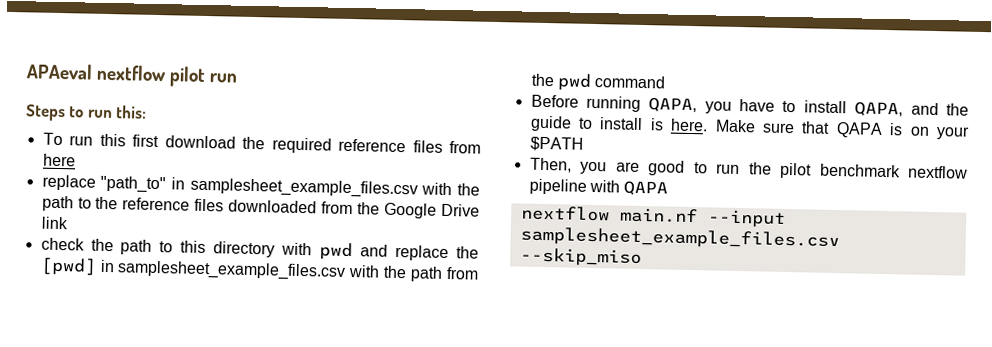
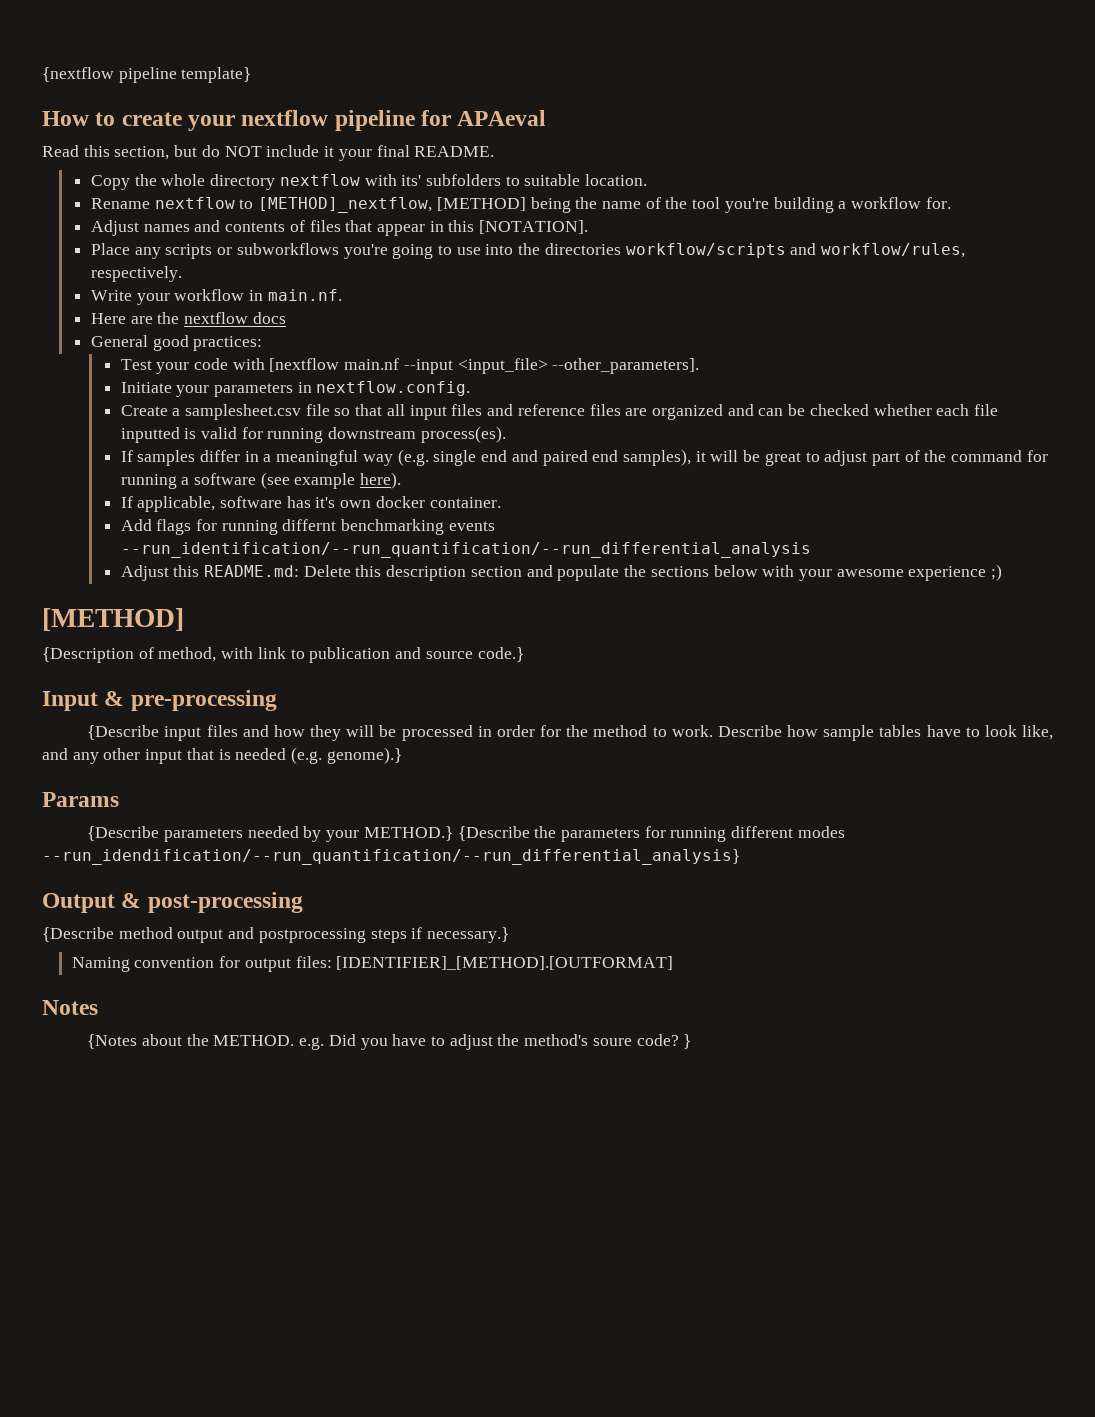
[26,63,239,88] [25,104,148,122] [42,132,481,154] [42,153,76,167] [41,174,480,199] [41,195,480,219] [40,216,69,230] [40,237,479,262] [39,257,479,282] [530,73,667,91] [530,94,969,117] [529,115,970,140] [529,136,584,152] [529,157,968,179] [528,178,669,196] [520,205,786,228] [519,226,840,251] [519,247,642,268] APAeval nextflow pilot run // Steps to run this: // To run this first download the required reference files from here // replace "path_to" in samplesheet_example_files.csv with the path to the reference files downloaded from the Google Drive link // check the path to this directory with pwd and replace the [pwd] in samplesheet_example_files.csv with the path from the pwd command // Before running QAPA, you have to install QAPA, and the guide to install is here. Make sure that QAPA is on your $PATH // Then, you are good to run the pilot benchmark nextflow pipeline with QAPA // nextflow main.nf --input samplesheet_example_files.csv --skip_miso -> [42,67,252,83] [42,110,547,131] [42,145,495,161] [90,174,648,190] [90,197,951,213] [90,220,589,236] [90,243,966,259] [90,266,182,282] [90,289,342,305] [90,312,286,324] [90,335,263,351] [120,358,700,374] [120,381,471,397] [120,404,999,420] [120,426,506,443] [120,449,1048,466] [120,472,402,489] [120,496,501,512] [120,519,495,535] [120,542,811,558] [120,564,1003,581] [42,608,184,631] [42,647,524,663] [42,690,277,711] [87,725,1053,741] [42,747,402,764] [42,792,119,807] [87,826,845,842] [42,849,740,865] [42,892,303,913] [42,927,510,943] [71,956,674,972] [42,1000,98,1015] [87,1034,692,1050] {nextflow pipeline template} // How to create your nextflow pipeline for APAeval // Read this section, but do NOT include it your final README. // Copy the whole directory nextflow with its' subfolders to suitable location. // Rename nextflow to [METHOD]_nextflow, [METHOD] being the name of the tool you're building a workflow for. // Adjust names and contents of files that appear in this [NOTATION]. // Place any scripts or subworkflows you're going to use into the directories workflow/scripts and workflow/rules, respectively. // Write your workflow in main.nf. // Here are the nextflow docs // General good practices: // Test your code with [nextflow main.nf --input <input_file> --other_parameters]. // Initiate your parameters in nextflow.config. // Create a samplesheet.csv file so that all input files and reference files are organized and can be checked whether each file inputted is valid for running downstream process(es). // If samples differ in a meaningful way (e.g. single end and paired end samples), it will be great to adjust part of the command for running a software (see example here). // If applicable, software has it's own docker container. // Add flags for running differnt benchmarking events --run_identification/--run_quantification/--run_differential_analysis // Adjust this README.md: Delete this description section and populate the sections below with your awesome experience ;) // [METHOD] // {Description of method, with link to publication and source code.} // Input & pre-processing // {Describe input files and how they will be processed in order for the method to work. Describe how sample tables have to look like, and any other input that is needed (e.g. genome).} // Params // {Describe parameters needed by your METHOD.} {Describe the parameters for running different modes --run_idendification/--run_quantification/--run_differential_analysis} // Output & post-processing // {Describe method output and postprocessing steps if necessary.} // Naming convention for output files: [IDENTIFIER]_[METHOD].[OUTFORMAT] // Notes // {Notes about the METHOD. e.g. Did you have to adjust the method's soure code? }

